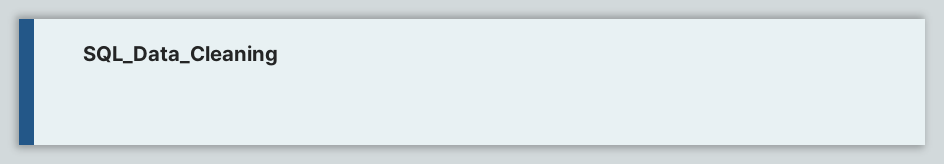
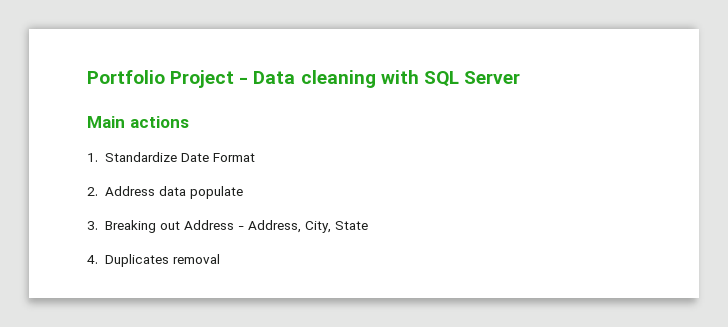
[83,45,278,66] SQL_Data_Cleaning -> [87,70,520,88] [87,116,189,128] [87,152,256,162] [87,186,244,199] [87,220,369,233] [87,254,221,267] Portfolio Project - Data cleaning with SQL Server // Main actions // 1. Standardize Date Format // 2. Address data populate // 3. Breaking out Address - Address, City, State // 4. Duplicates removal

